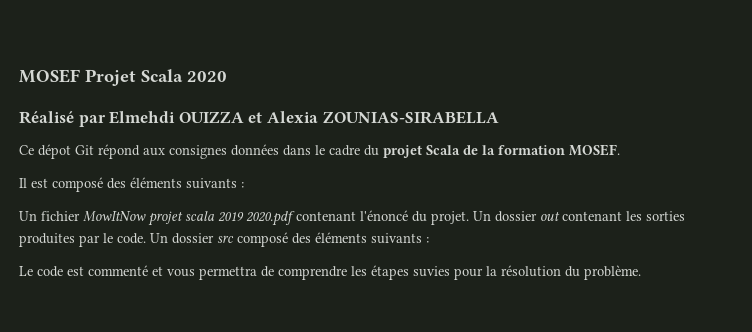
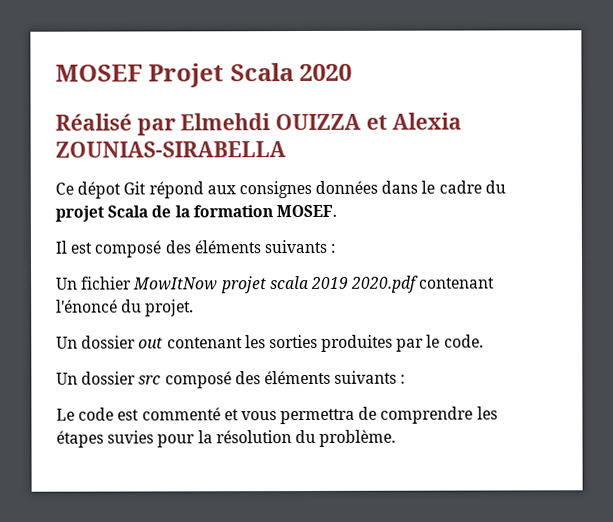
(469, 218) none -> (195, 308) //
(146, 238) none -> (484, 341) //

